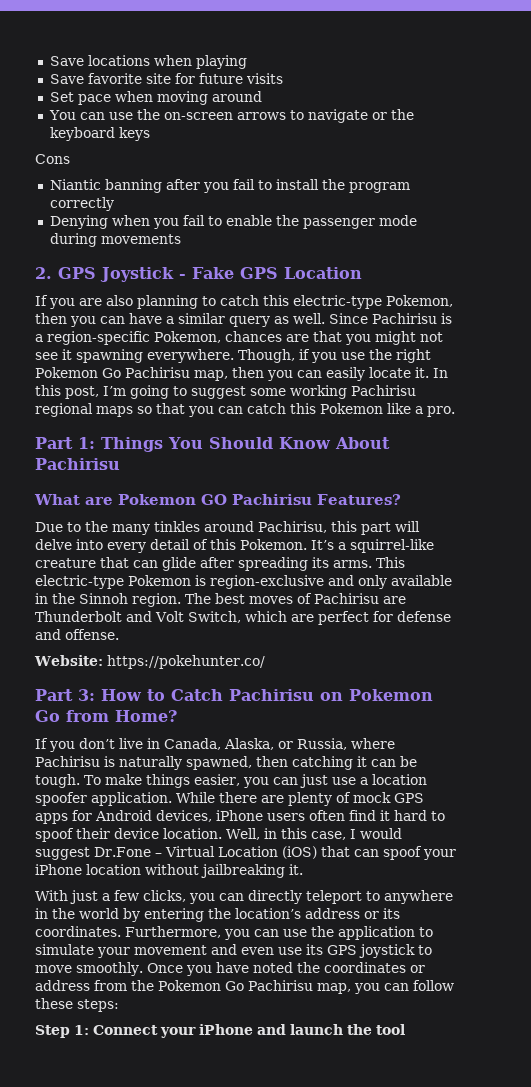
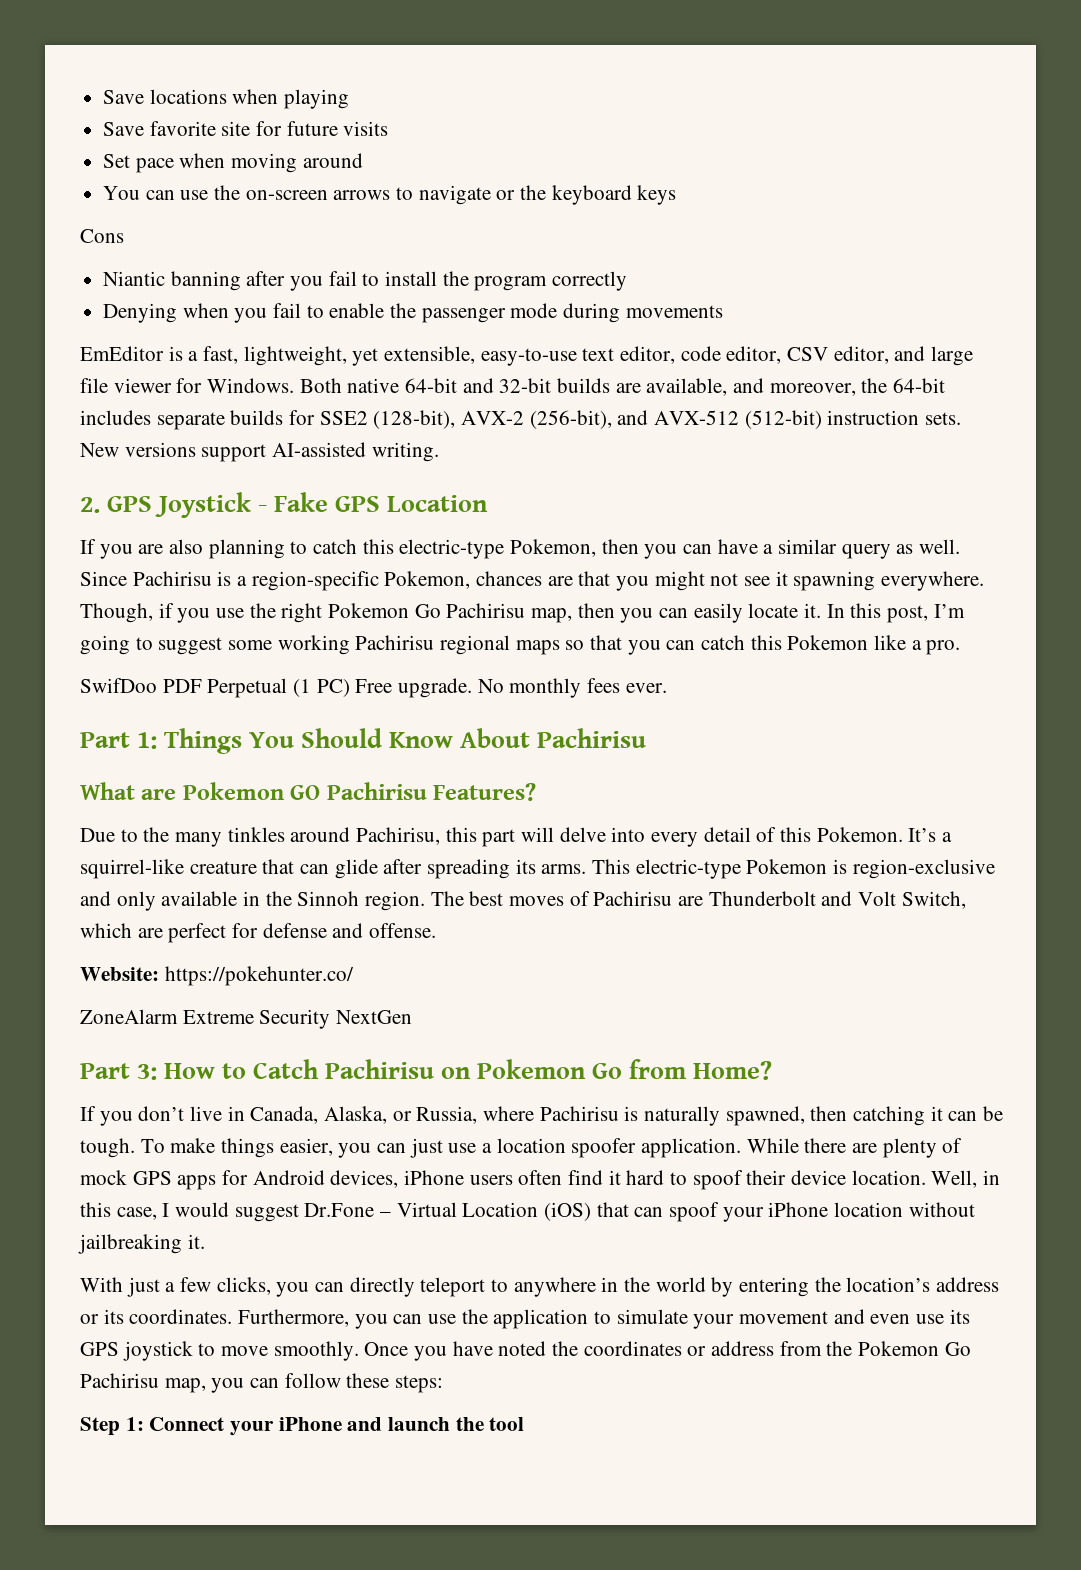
(181, 239) none -> [80,346,974,366] [80,378,946,396] [80,410,962,430] [80,442,439,462] // EmEditor is a fast, lightweight, yet extensible, easy-to-use text editor, code editor, CSV editor, and large file viewer for Windows. Both native 64-bit and 32-bit builds are available, and moreover, the 64-bit includes separate builds for SSE2 (128-bit), AVX-2 (256-bit), and AVX-512 (512-bit) instruction sets. New versions support AI-assisted writing.
(455, 411) none -> [80,678,667,698] // SwifDoo PDF Perpetual (1 PC) Free upgrade. No monthly fees ever.
(265, 662) none -> [80,1009,413,1029] // ZoneAlarm Extreme Security NextGen

